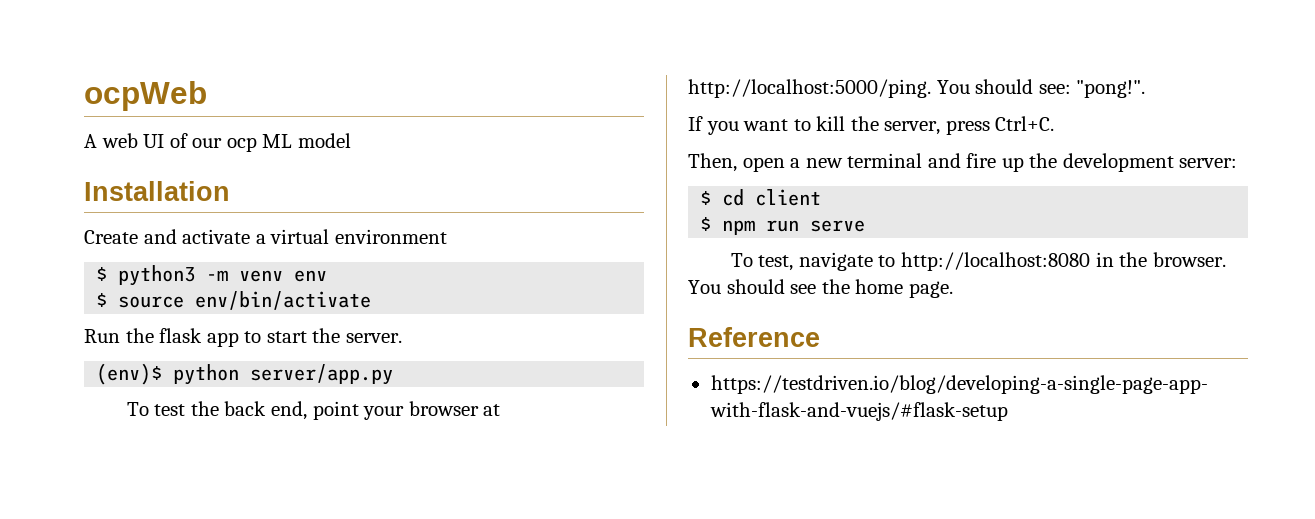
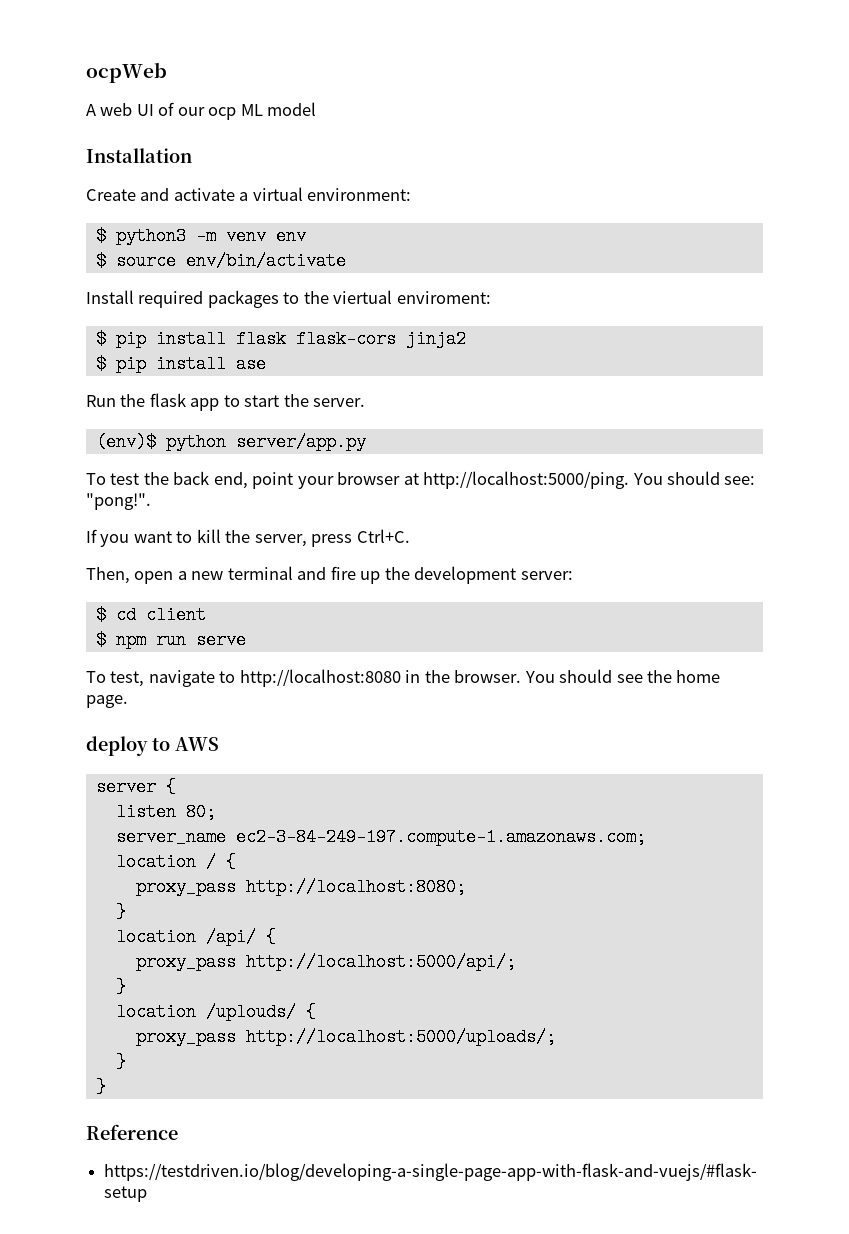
[334,229,447,244] environment -> [307,188,412,201] environment:
(372, 300) none -> [86,290,491,308] [95,330,466,348] [95,355,266,373] // Install required packages to the viertual enviroment: // $ pip install flask flask-cors jinja2 // $ pip install ase
(953, 289) none -> [86,736,219,756] [95,778,176,796] [115,803,216,821] [115,828,646,846] [115,853,236,871] [135,878,466,896] [115,903,126,921] [115,928,276,946] [135,953,516,971] [115,978,126,996] [115,1003,316,1021] [135,1028,556,1046] [115,1053,126,1071] [95,1078,106,1096] // deploy to AWS // server { // listen 80; // server_name ec2-3-84-249-197.compute-1.amazonaws.com; // location / { // proxy_pass http://localhost:8080; // } // location /api/ { // proxy_pass http://localhost:5000/api/; // } // location /uplouds/ { // proxy_pass http://localhost:5000/uploads/; // } // }

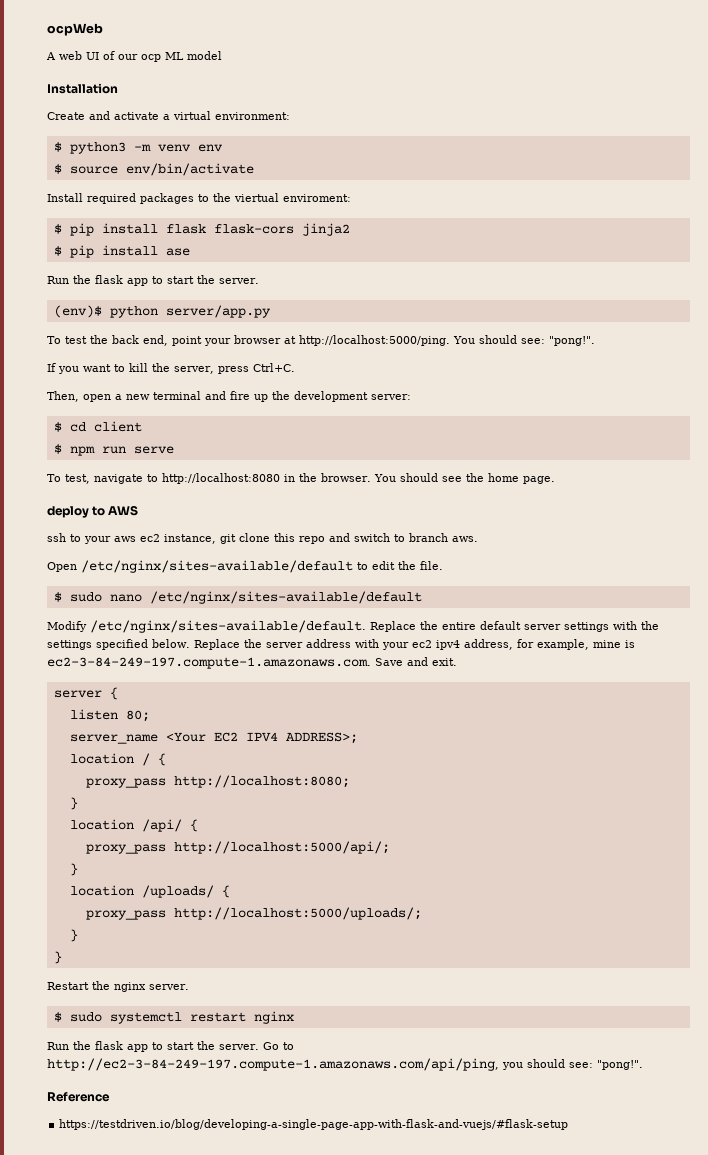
(219, 744) none -> [47,533,478,544] [47,560,443,573] [53,591,422,604] [47,620,659,633] [47,639,635,650] [47,657,457,669] // ssh to your aws ec2 instance, git clone this repo and switch to branch aws. // Open /etc/nginx/sites-available/default to edit the file. // $ sudo nano /etc/nginx/sites-available/default // Modify /etc/nginx/sites-available/default. Replace the entire default server settings with the settings specified below. Replace the server address with your ec2 ipv4 address, for example, mine is ec2-3-84-249-197.compute-1.amazonaws.com. Save and exit.
[235,828,646,846] ec2-3-84-249-197.compute-1.amazonaws.com; -> [165,732,358,744] <Your EC2 IPV4 ADDRESS>;
[205,1003,296,1021] /uplouds/ -> [141,885,214,898] /uploads/
(106, 1087) none -> [47,981,189,992] [53,1011,294,1024] [47,1041,294,1052] [47,1058,643,1071] // Restart the nginx server. // $ sudo systemctl restart nginx // Run the flask app to start the server. Go to http://ec2-3-84-249-197.compute-1.amazonaws.com/api/ping, you should see: "pong!".

